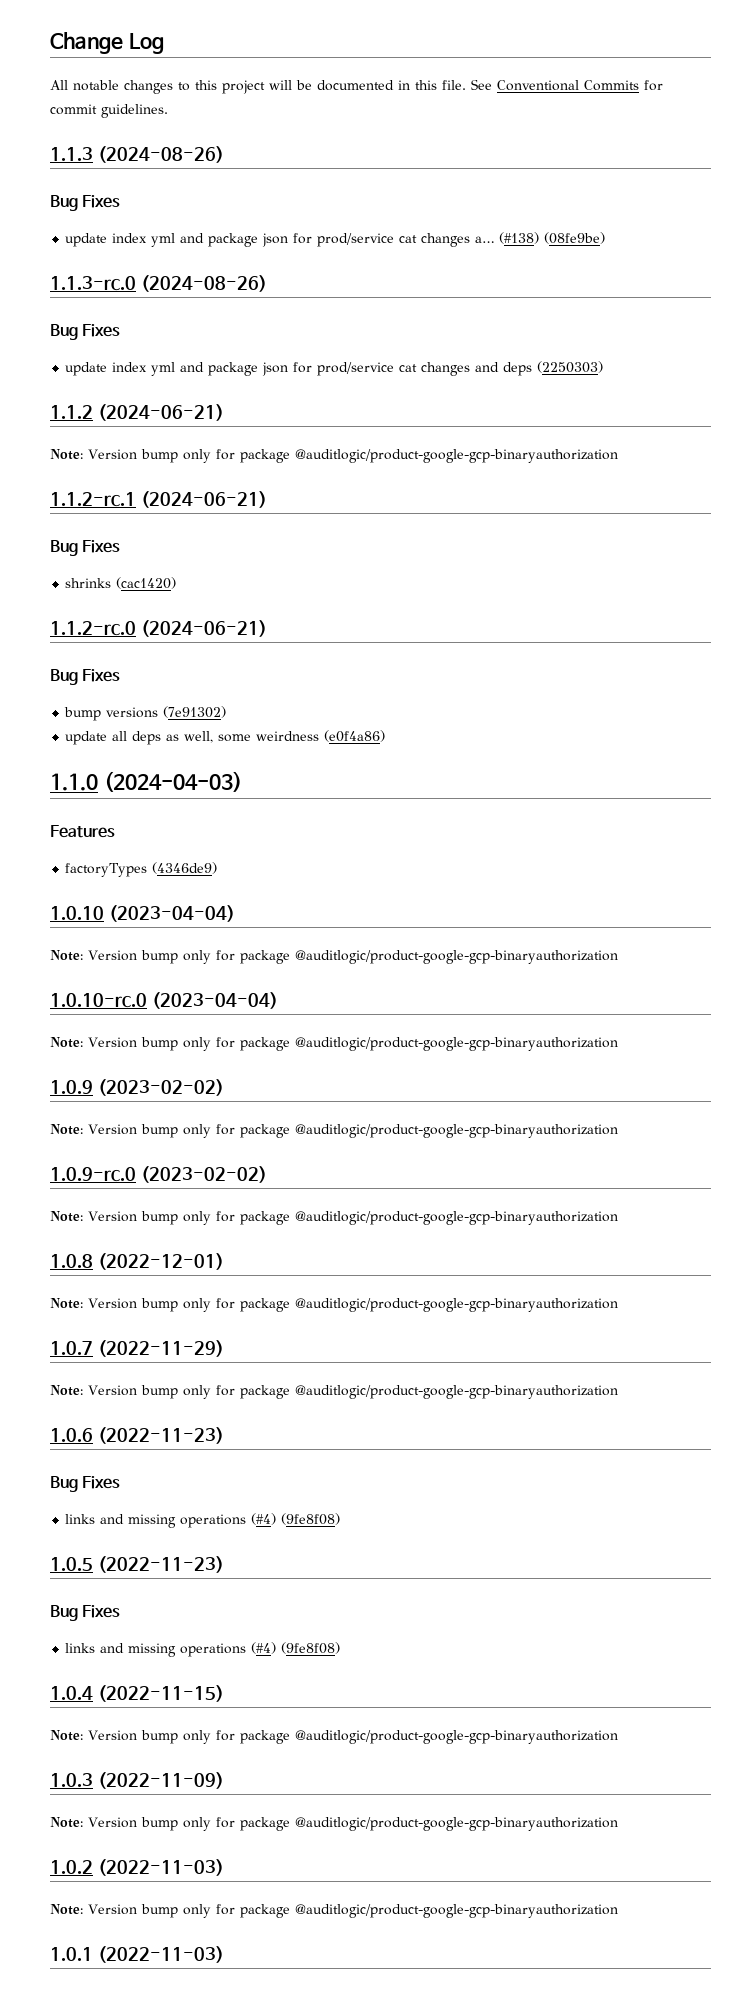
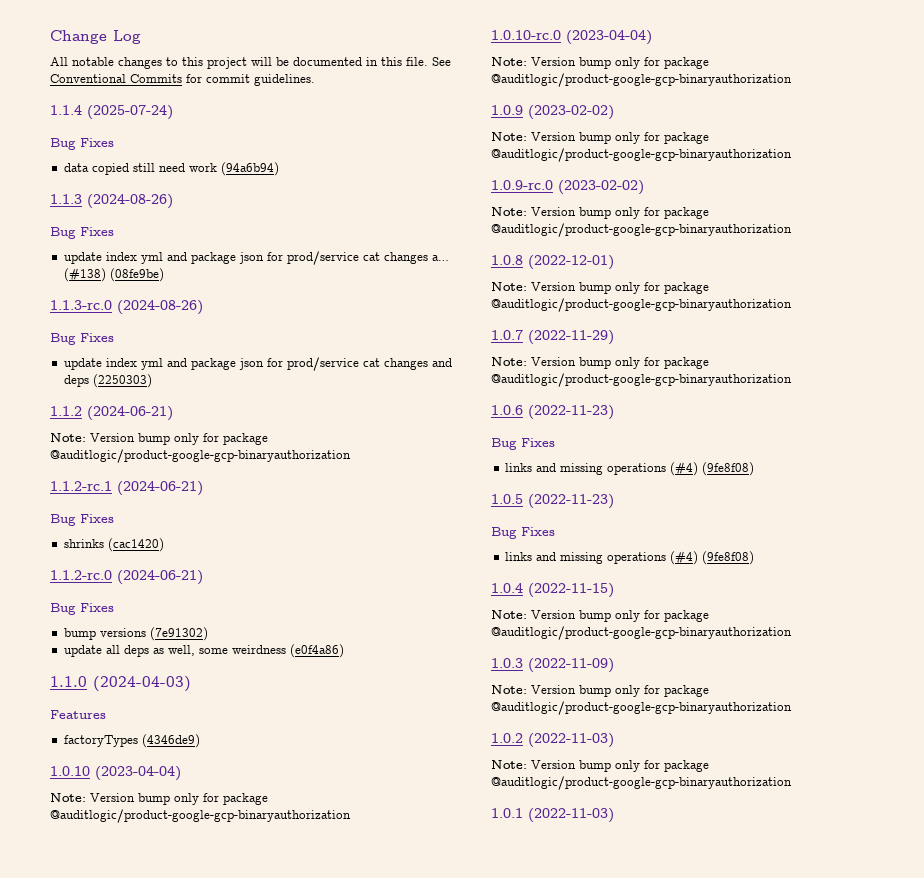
(168, 111) none -> [50,105,173,120] [50,138,114,150] [63,162,279,176] // 1.1.4 (2025-07-24) // Bug Fixes // data copied still need work (94a6b94)

